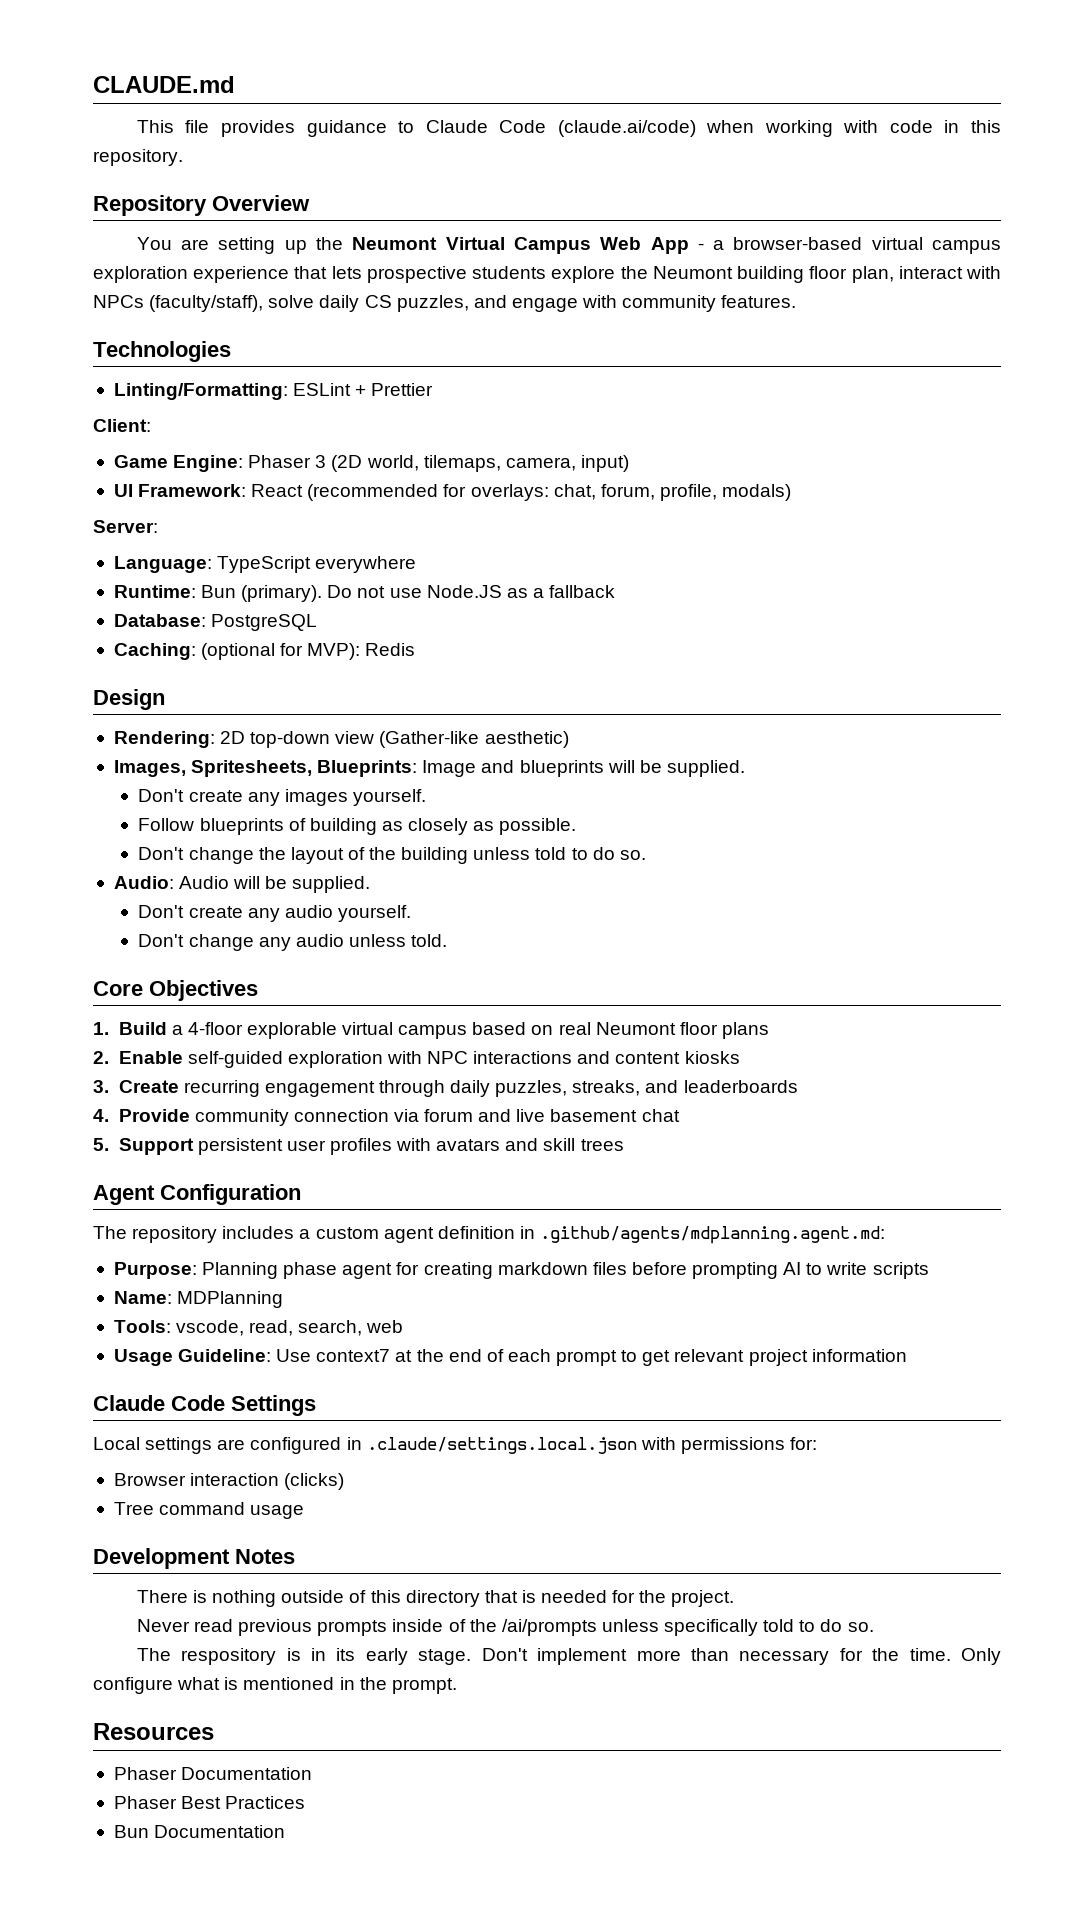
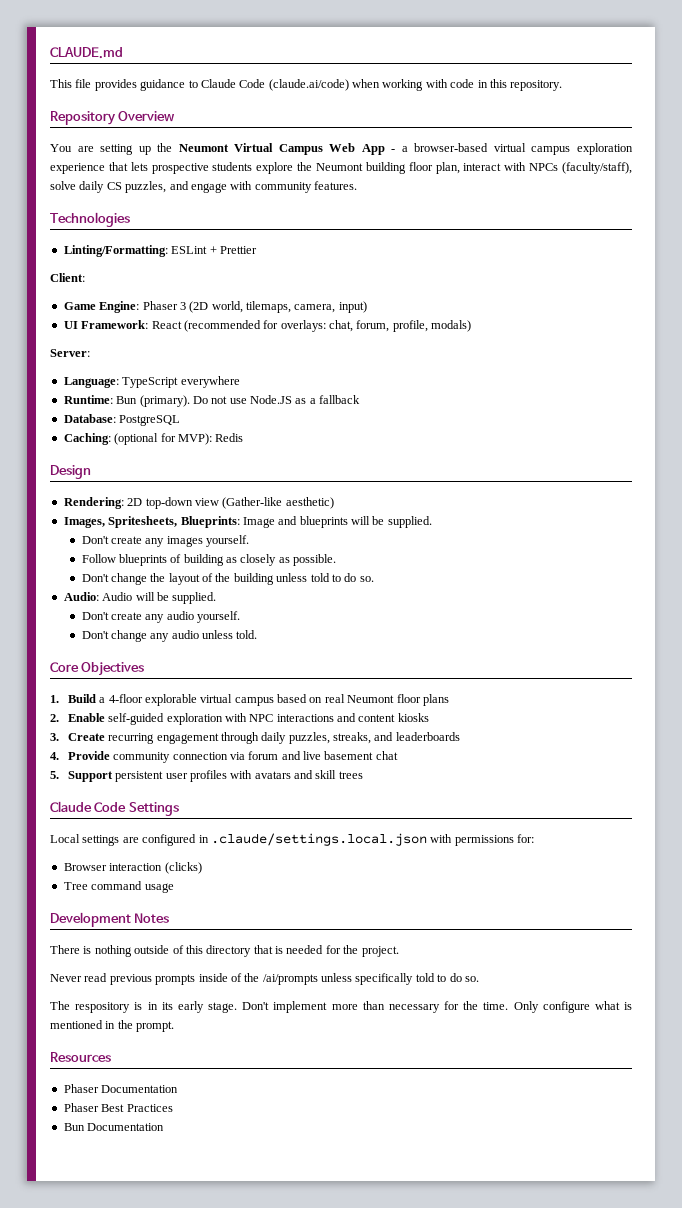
[93,1184,301,1205] [93,1226,886,1244] [113,1262,929,1279] [113,1291,284,1308] [113,1320,404,1336] [113,1349,907,1366] // Agent Configuration // The repository includes a custom agent definition in .github/agents/mdplanning.agent.md: // Purpose: Planning phase agent for creating markdown files before prompting AI to write scripts // Name: MDPlanning // Tools: vscode, read, search, web // Usage Guideline: Use context7 at the end of each prompt to get relevant project information -> (363, 775) none

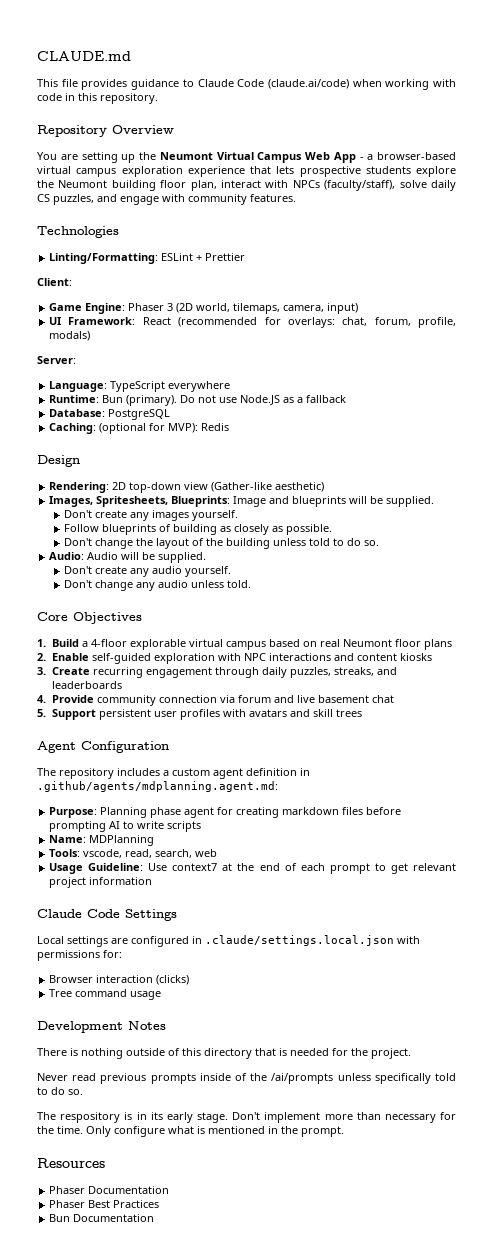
(363, 775) none -> [37,741,169,753] [37,768,310,779] [37,781,278,792] [49,807,402,818] [49,821,202,832] [49,835,155,846] [49,849,218,858] [49,863,456,874] [49,877,153,888] // Agent Configuration // The repository includes a custom agent definition in .github/agents/mdplanning.agent.md: // Purpose: Planning phase agent for creating markdown files before prompting AI to write scripts // Name: MDPlanning // Tools: vscode, read, search, web // Usage Guideline: Use context7 at the end of each prompt to get relevant project information

